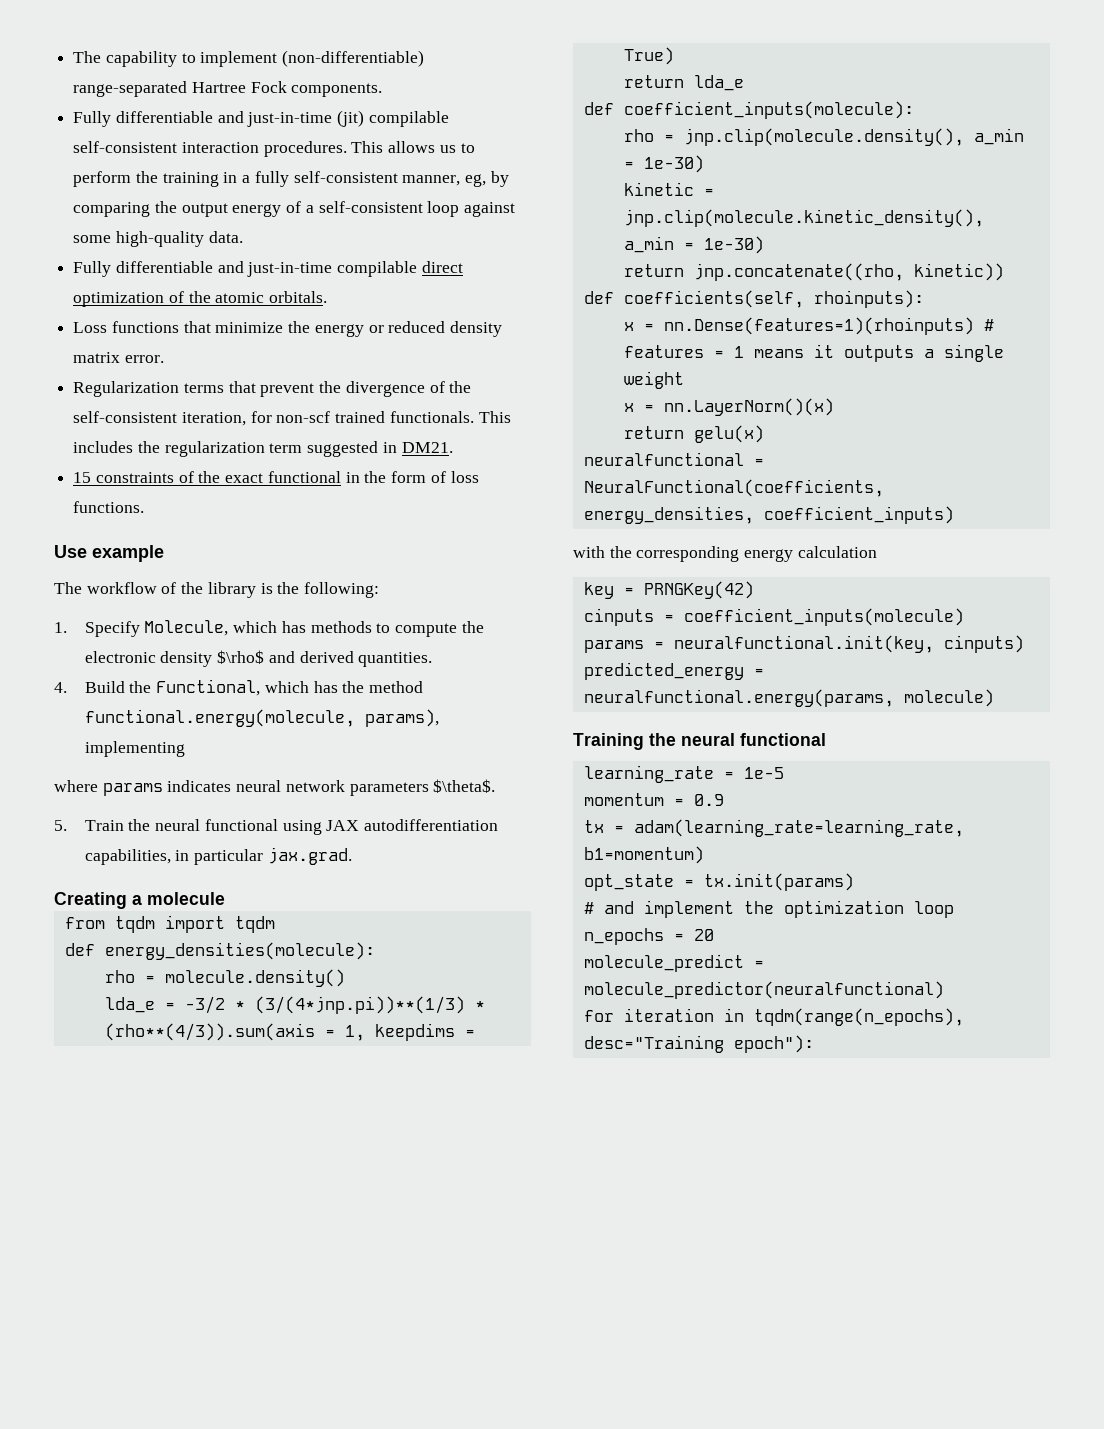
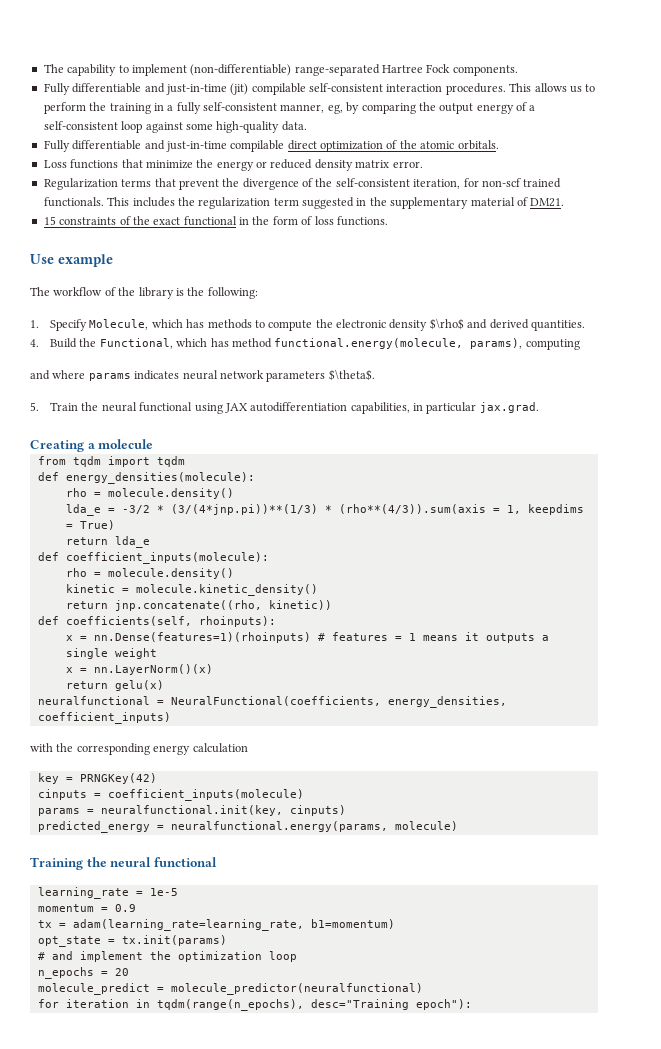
(397, 447) none -> [369,197,528,209] the supplementary material of
[342,681,365,693] the -> (229, 342) none
[84,741,185,757] implementing // -> [525,339,580,350] [30,370,50,380] computing // and
[683,128,1024,146] [623,155,704,173] [623,182,714,196] [623,209,984,227] [623,236,764,254] jnp.clip(molecule.density(), a_min = 1e-30) // kinetic = jnp.clip(molecule.kinetic_density(), a_min = 1e-30) -> [107,568,234,579] [65,584,318,596] molecule.density() // kinetic = molecule.kinetic_density()

